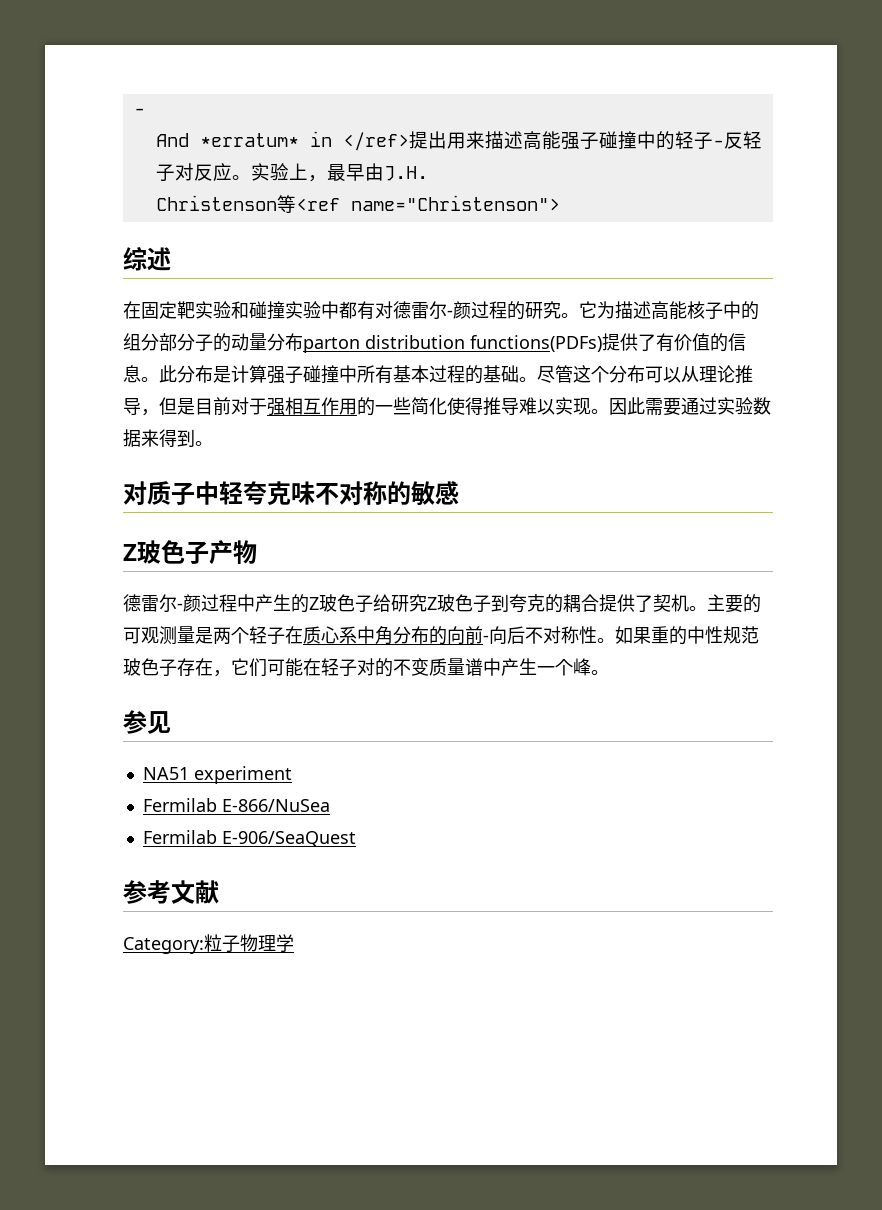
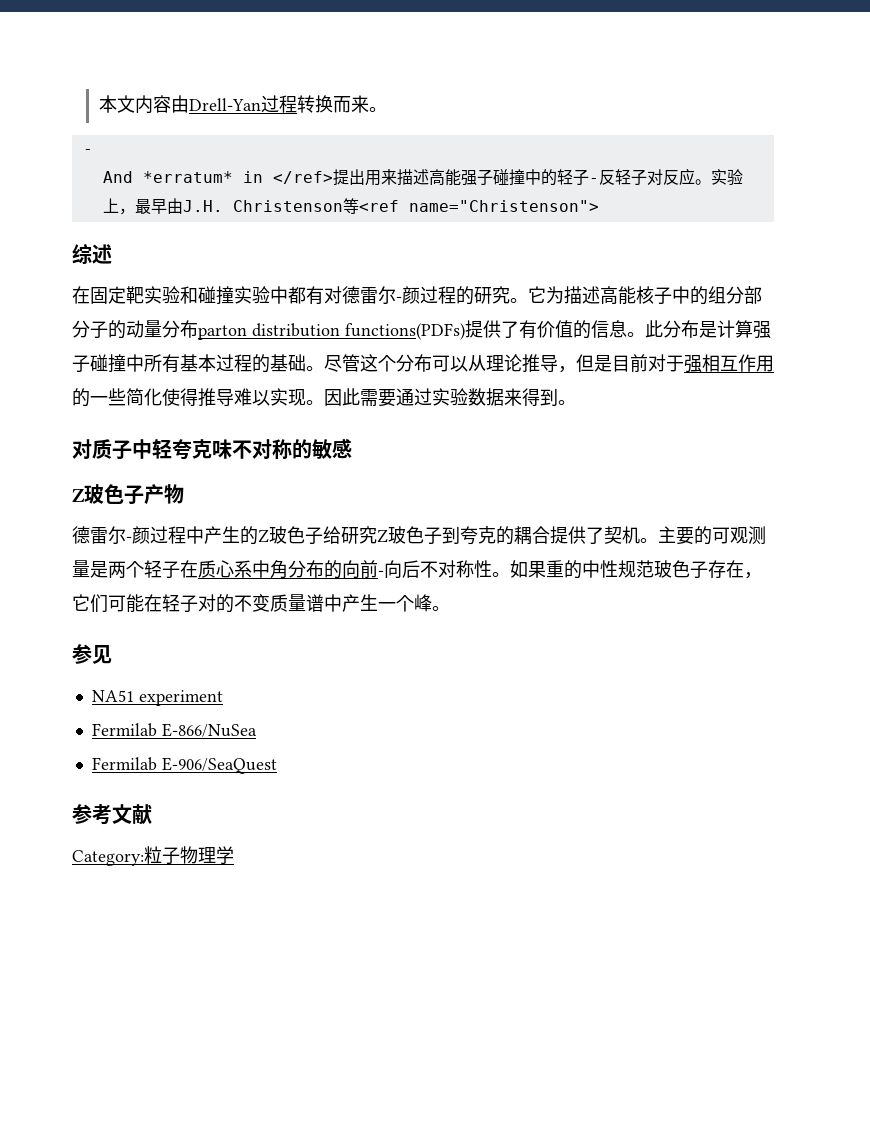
(133, 111) none -> [99,95,388,114] 本文内容由Drell-Yan过程转换而来。 //
(428, 173) // -> (223, 206) none

